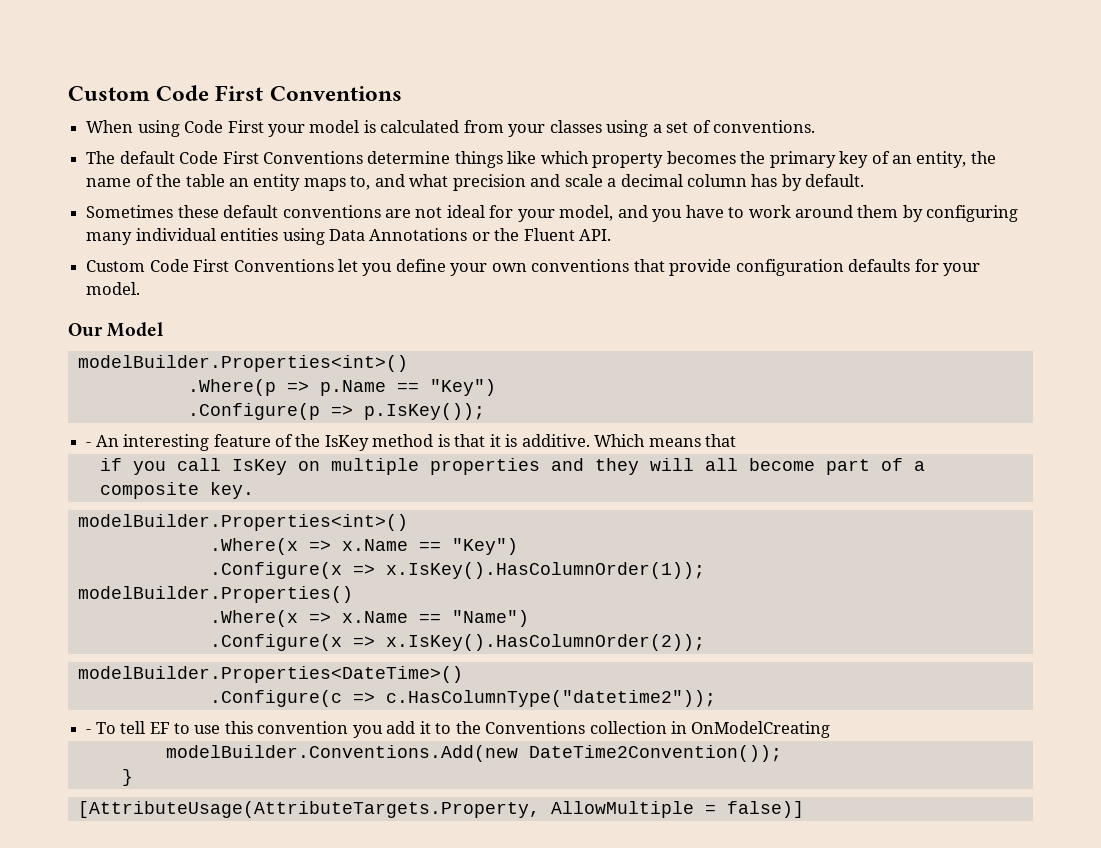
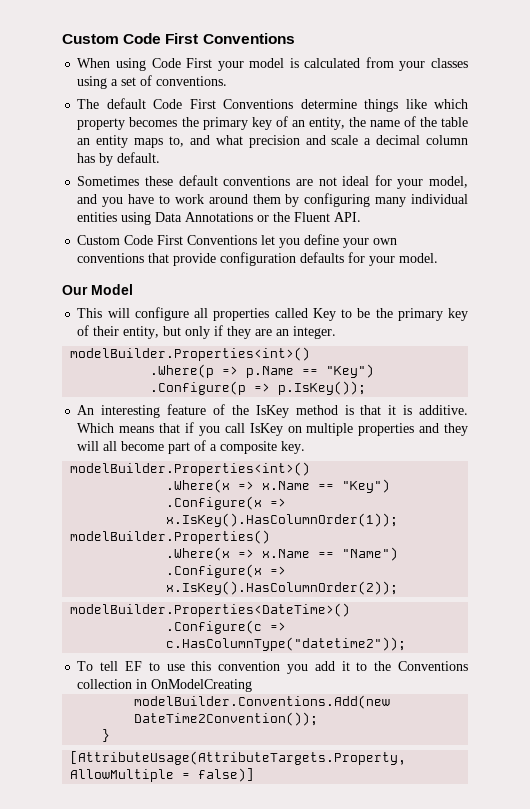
(165, 329) none -> [77,307,469,321] [77,325,337,339] // This will configure all properties called Key to be the primary key of their entity, but only if they are an integer.
[86,442,92,447] - -> (367, 388) none
(736, 440) // -> (181, 428) none
[86,729,92,734] - -> (407, 644) none

